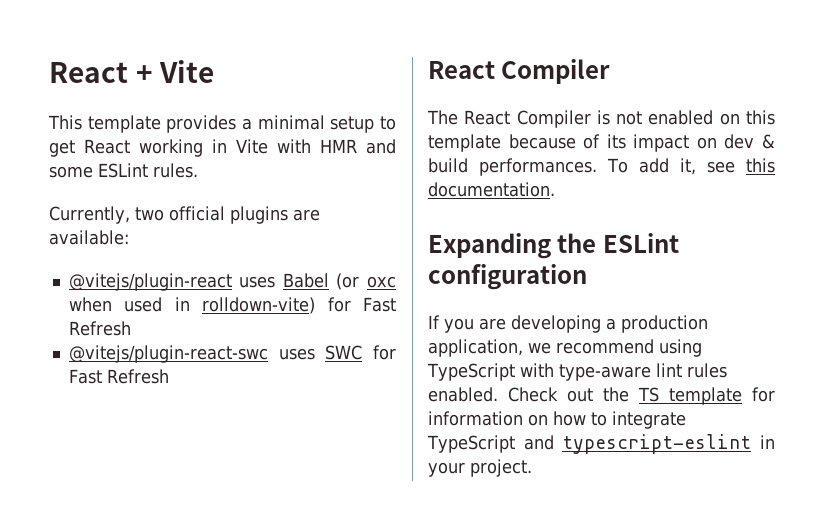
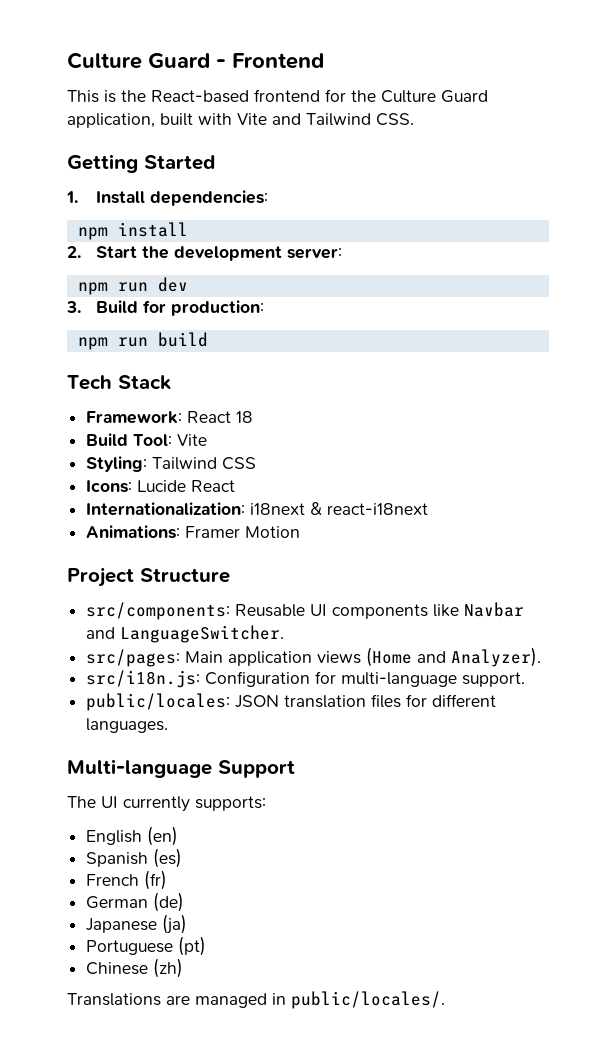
[49,60,215,83] [48,115,396,133] [49,139,396,157] [49,163,198,178] [49,206,320,224] [49,230,129,245] [68,273,397,291] [68,297,397,314] [68,321,131,336] [68,345,396,363] [68,369,169,384] [428,59,611,84] [427,110,775,128] [428,134,775,152] [428,158,775,176] [428,182,555,197] [428,233,679,259] [428,264,587,290] [428,315,708,333] [428,339,702,357] [427,363,727,381] [428,387,775,405] [428,411,686,429] [427,434,775,454] [428,459,532,477] React + Vite // This template provides a minimal setup to get React working in Vite with HMR and some ESLint rules. // Currently, two official plugins are available: // @vitejs/plugin-react uses Babel (or oxc when used in rolldown-vite) for Fast Refresh // @vitejs/plugin-react-swc uses SWC for Fast Refresh // React Compiler // The React Compiler is not enabled on this template because of its impact on dev & build performances. To add it, see this documentation. // Expanding the ESLint configuration // If you are developing a production application, we recommend using TypeScript with type-aware lint rules enabled. Check out the TS template for information on how to integrate TypeScript and typescript-eslint in your project. -> [67,52,324,69] [67,89,488,103] [67,113,414,128] [67,154,215,173] [66,190,268,206] [77,222,188,240] [67,246,342,261] [77,277,188,295] [66,300,264,316] [77,332,208,350] [67,375,171,390] [86,411,254,424] [86,433,208,446] [86,456,257,472] [86,480,236,493] [86,502,429,516] [86,525,301,539] [67,567,230,587] [86,602,525,620] [86,625,285,643] [86,647,542,667] [86,670,526,688] [86,693,497,711] [86,718,169,733] [67,759,295,778] [67,796,266,812] [86,826,179,846] [86,848,183,868] [86,870,168,890] [86,892,185,912] [86,914,188,934] [86,936,207,956] [86,958,184,978] [67,991,445,1009] Culture Guard - Frontend // This is the React-based frontend for the Culture Guard application, built with Vite and Tailwind CSS. // Getting Started // 1. Install dependencies: // npm install // 2. Start the development server: // npm run dev // 3. Build for production: // npm run build // Tech Stack // Framework: React 18 // Build Tool: Vite // Styling: Tailwind CSS // Icons: Lucide React // Internationalization: i18next & react-i18next // Animations: Framer Motion // Project Structure // src/components: Reusable UI components like Navbar and LanguageSwitcher. // src/pages: Main application views (Home and Analyzer). // src/i18n.js: Configuration for multi-language support. // public/locales: JSON translation files for different languages. // Multi-language Support // The UI currently supports: // English (en) // Spanish (es) // French (fr) // German (de) // Japanese (ja) // Portuguese (pt) // Chinese (zh) // Translations are managed in public/locales/.

